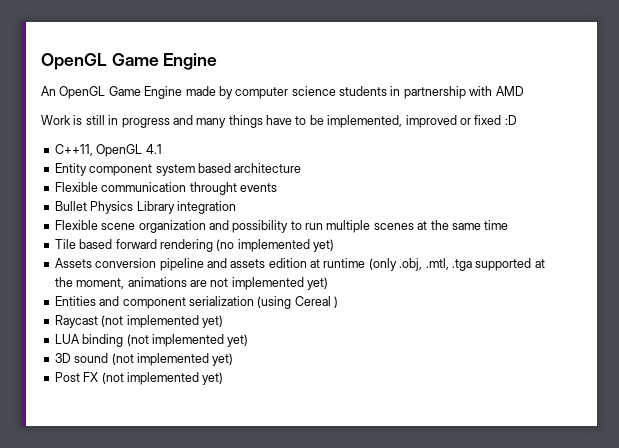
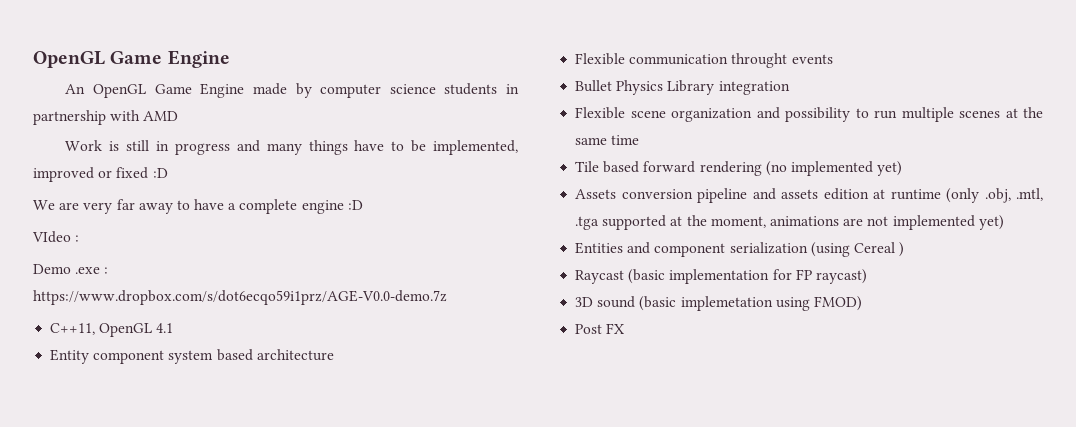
(517, 120) none -> [33,199,363,214] [32,231,80,243] [33,264,109,274] [33,290,447,305] // We are very far away to have a complete engine :D // VIdeo : // Demo .exe : https://www.dropbox.com/s/dot6ecqo59i1prz/AGE-V0.0-demo.7z
[101,315,223,328] [54,334,249,347] [54,353,234,366] (not implemented yet) // LUA binding (not implemented yet) // 3D sound (not implemented yet) -> [628,269,867,284] [575,296,862,311] (basic implementation for FP raycast) // 3D sound (basic implemetation using FMOD)
[101,372,224,385] (not implemented yet) -> (625, 328) none

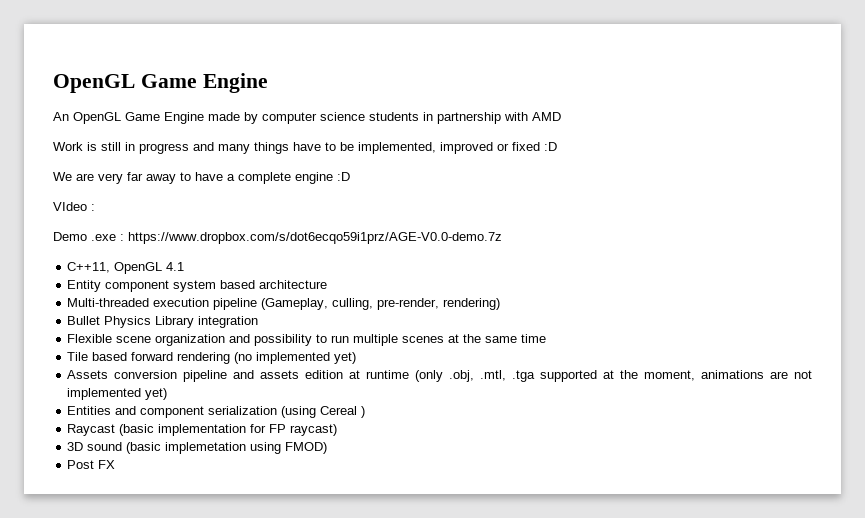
[575,53,833,68] Flexible communication throught events -> [67,298,501,310] Multi-threaded execution pipeline (Gameplay, culling, pre-render, rendering)

